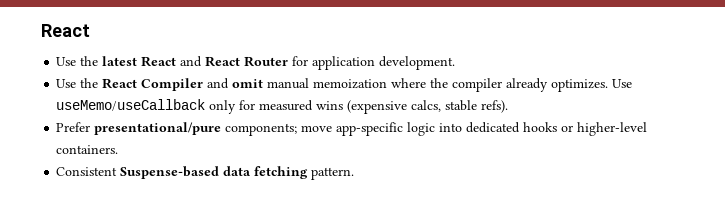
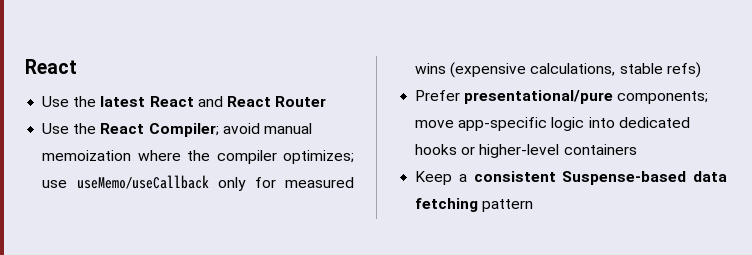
[292,56,456,70] for application development. -> (327, 101) none
[141,78,264,91] Compiler and omit -> [148,123,260,137] Compiler; avoid
[506,78,633,92] already optimizes. Use -> [282,150,354,164] [42,180,68,188] optimizes; use
[411,100,509,113] calcs, stable refs). -> [530,62,701,78] calculations, stable refs)
[56,145,119,154] [56,167,118,176] containers. // Consistent -> [563,144,637,155] [415,171,556,185] containers // Keep a consistent
[311,167,355,180] pattern. -> [482,199,534,212] pattern

